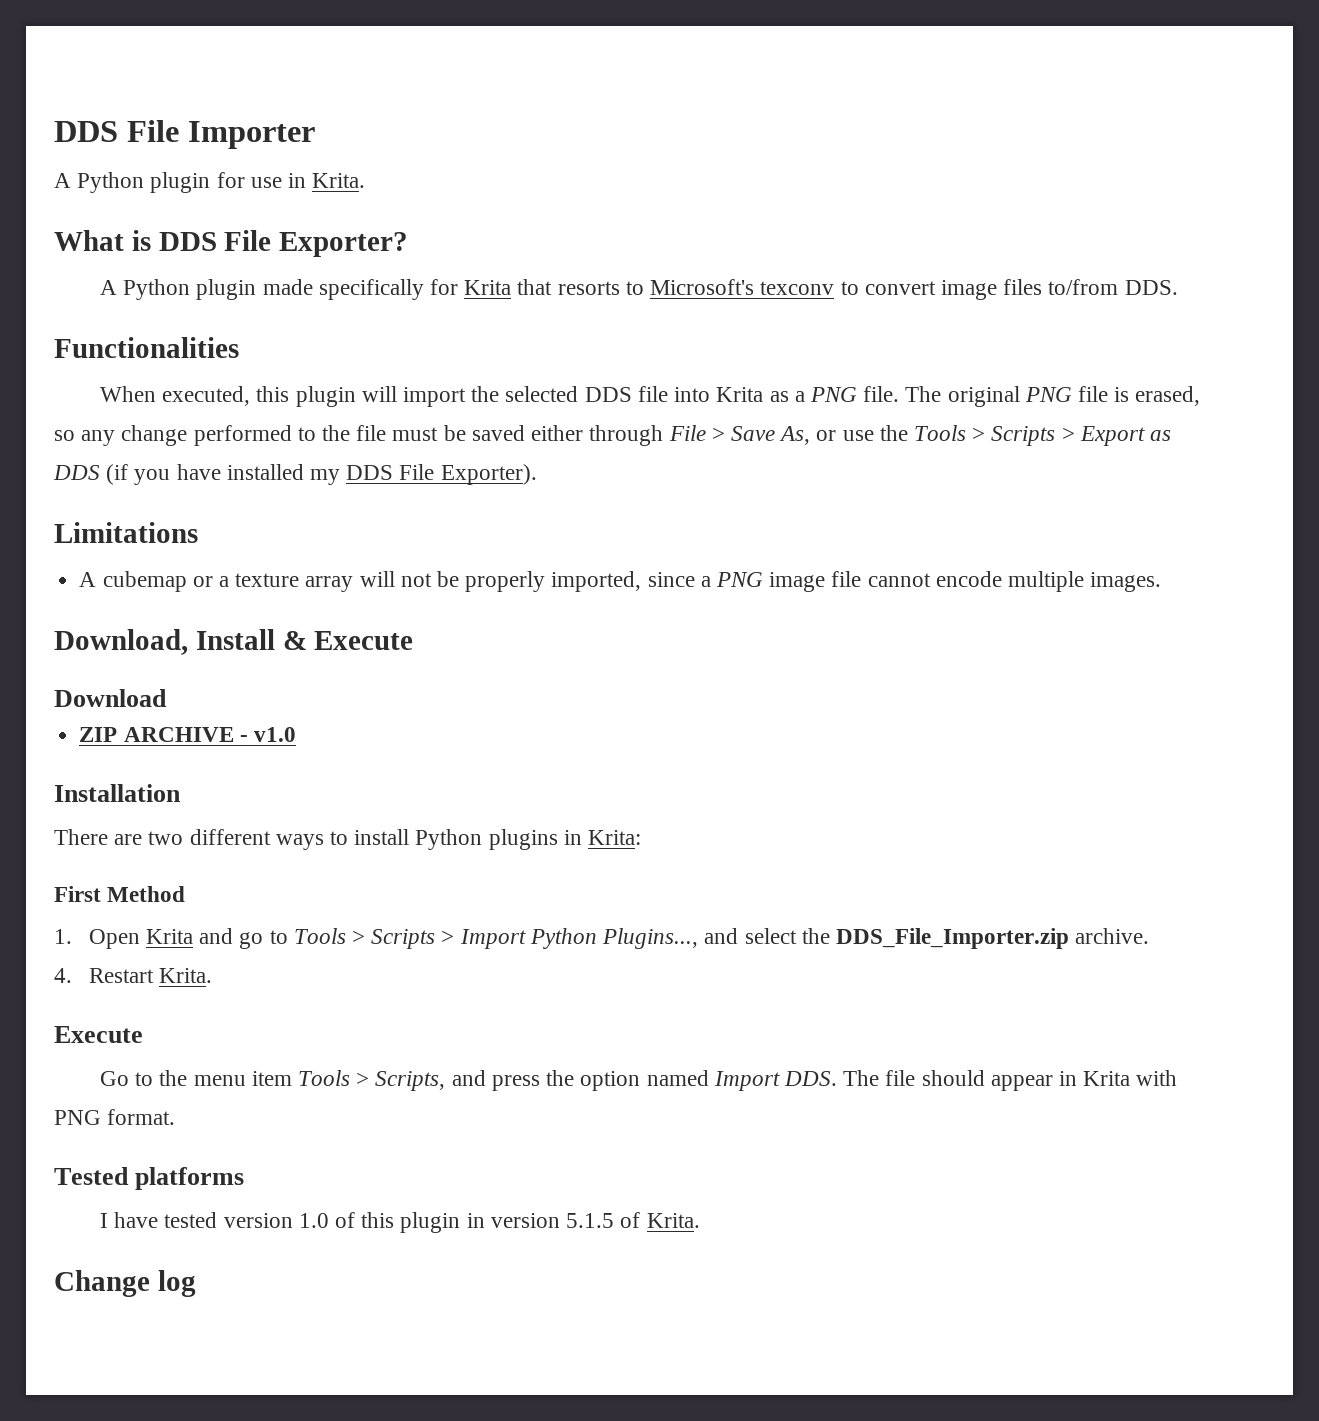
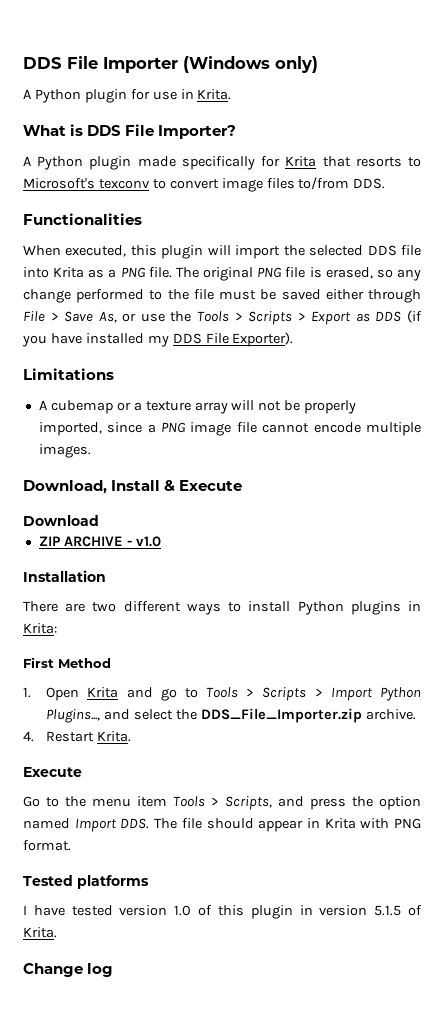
(315, 135) none -> [183,56,318,73] (Windows only)
[279,232,409,257] Exporter? -> [158,125,237,139] Importer?

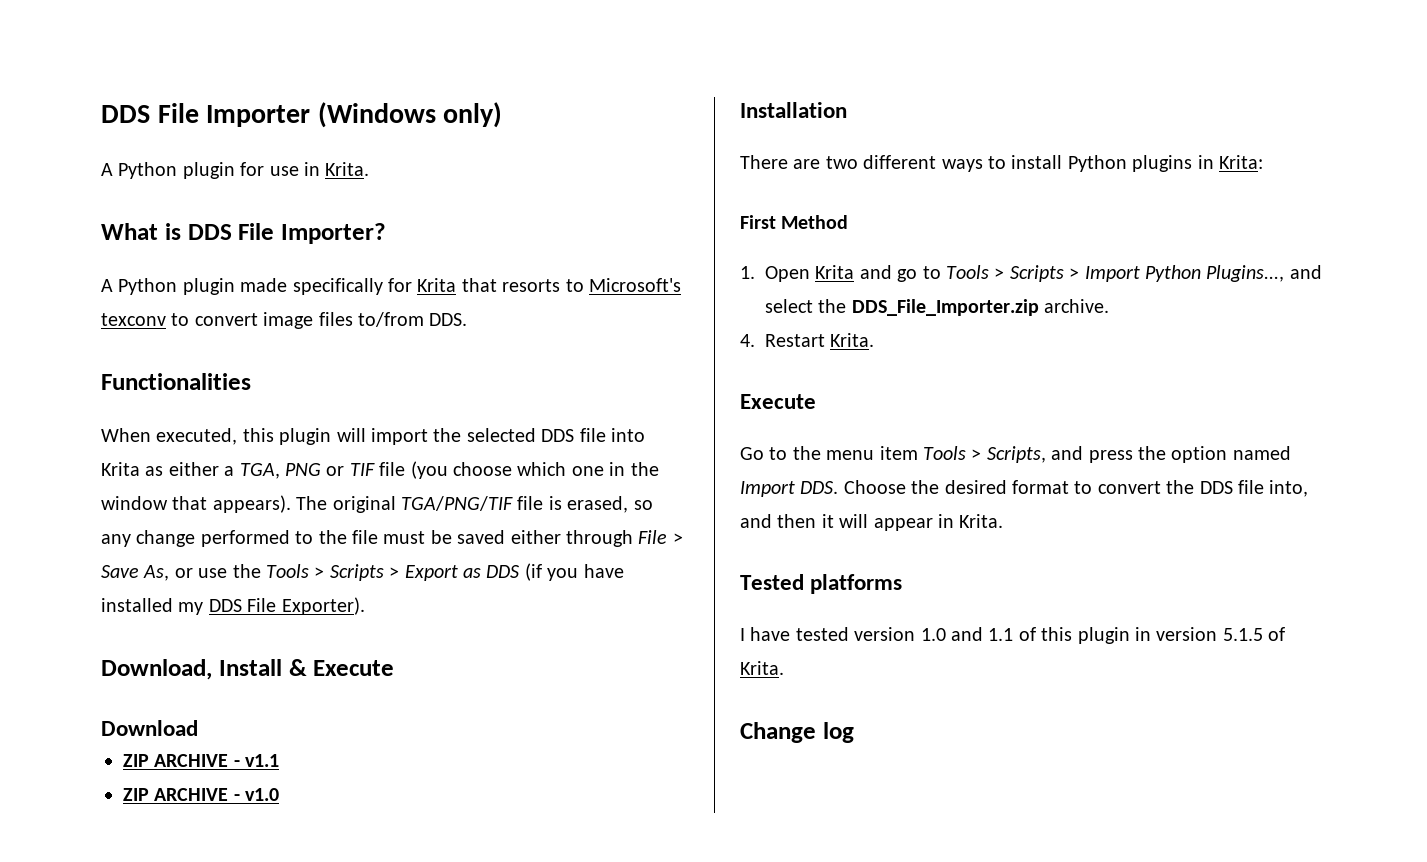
[108,267,172,278] a PNG file. -> [168,461,659,479] [101,495,291,513] either a TGA, PNG or TIF file (you choose which one in the window that appears).
[257,267,283,278] PNG -> [401,496,513,511] TGA/PNG/TIF
[23,368,114,380] [38,400,357,414] [38,422,422,436] [38,444,91,458] // Limitations // A cubemap or a texture array will not be properly imported, since a PNG image file cannot encode multiple images. -> (365, 606) none
(99, 520) none -> [123,754,280,767] // ZIP ARCHIVE - v1.1
[154,818,421,832] [23,840,71,851] The file should appear in Krita with PNG format. -> [843,480,1309,497] [740,514,1004,531] Choose the desired format to convert the DDS file into, and then it will appear in Krita.
(192, 910) none -> [951,627,1014,641] and 1.1

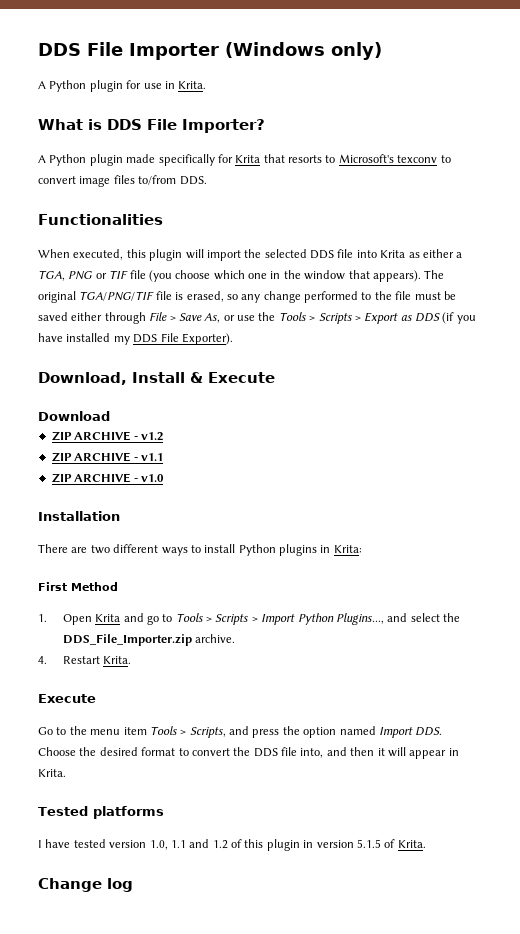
(198, 728) none -> [51,431,163,441] // ZIP ARCHIVE - v1.2
[920,627,1014,641] 1.0 and 1.1 -> [149,839,228,850] 1.0, 1.1 and 1.2

